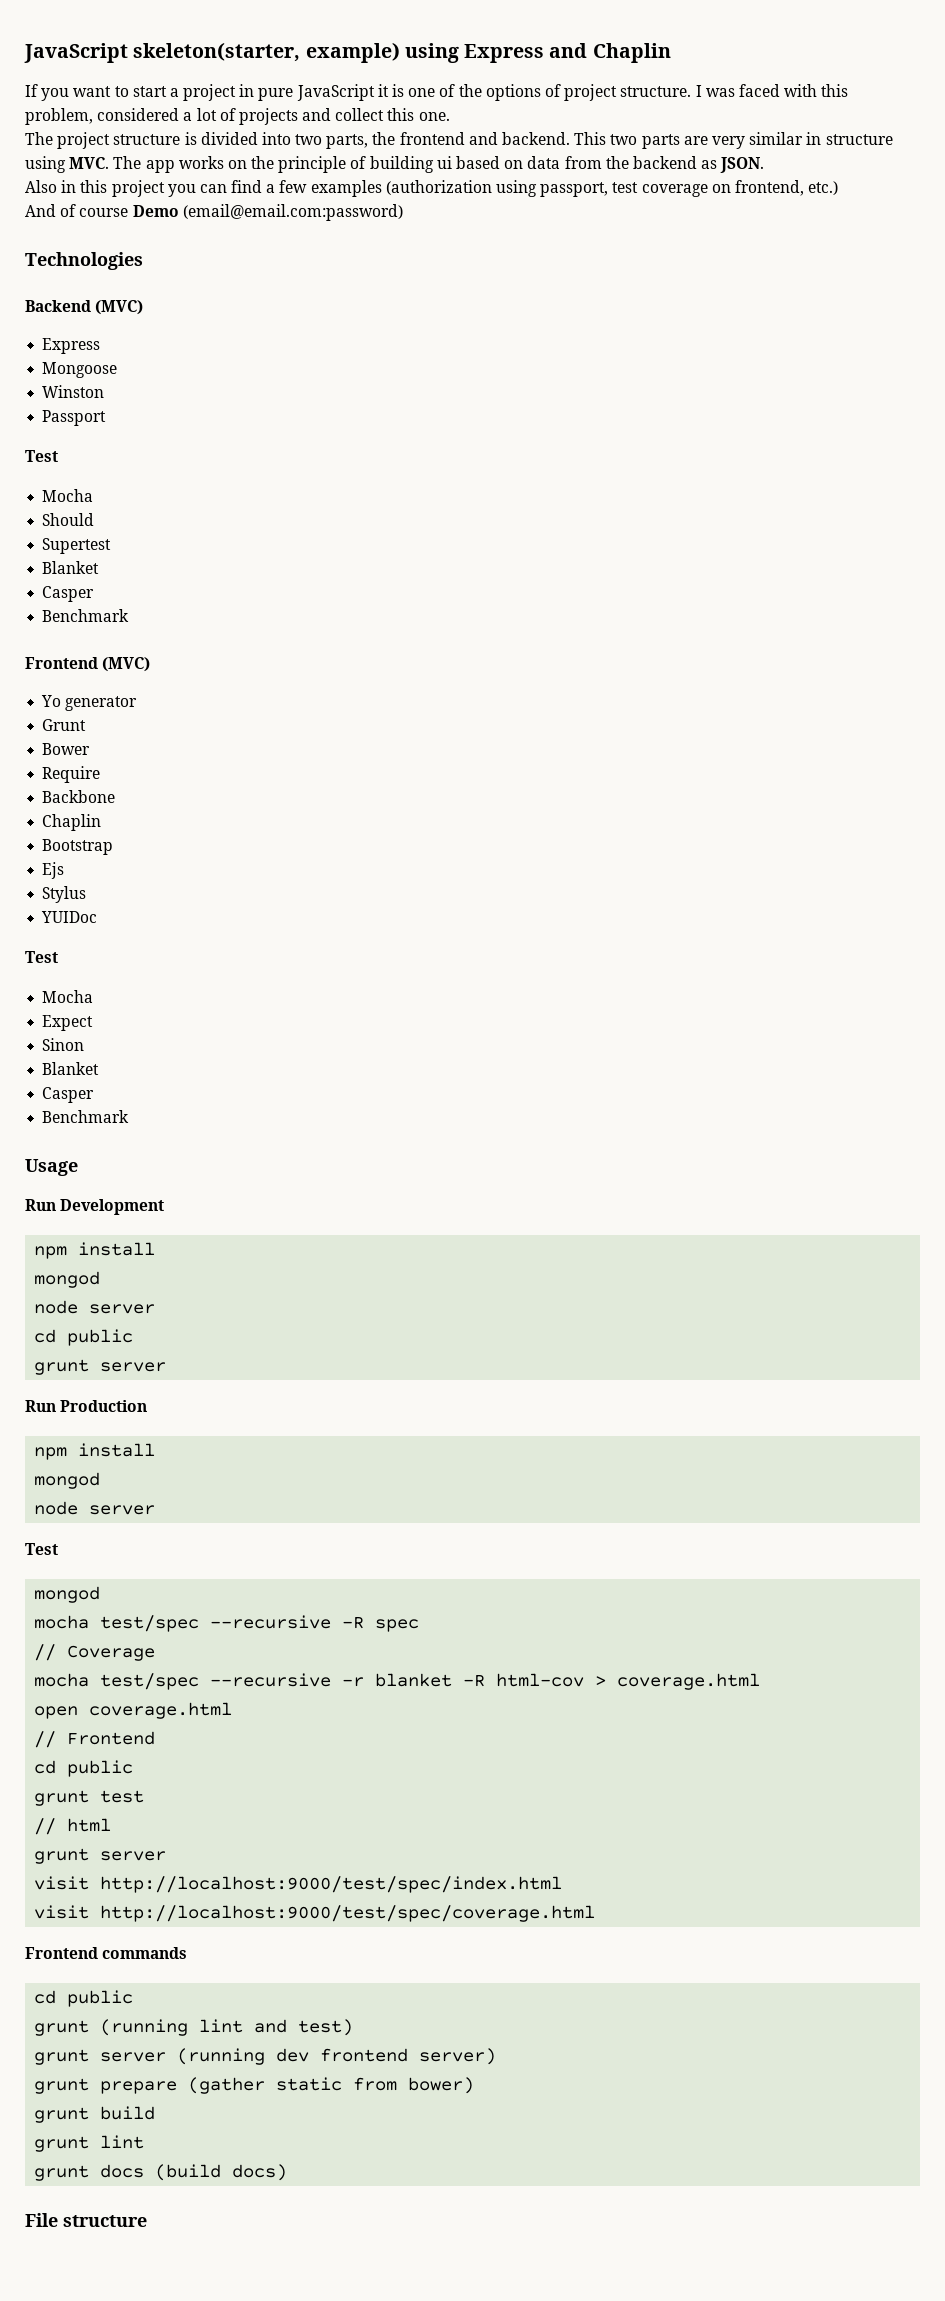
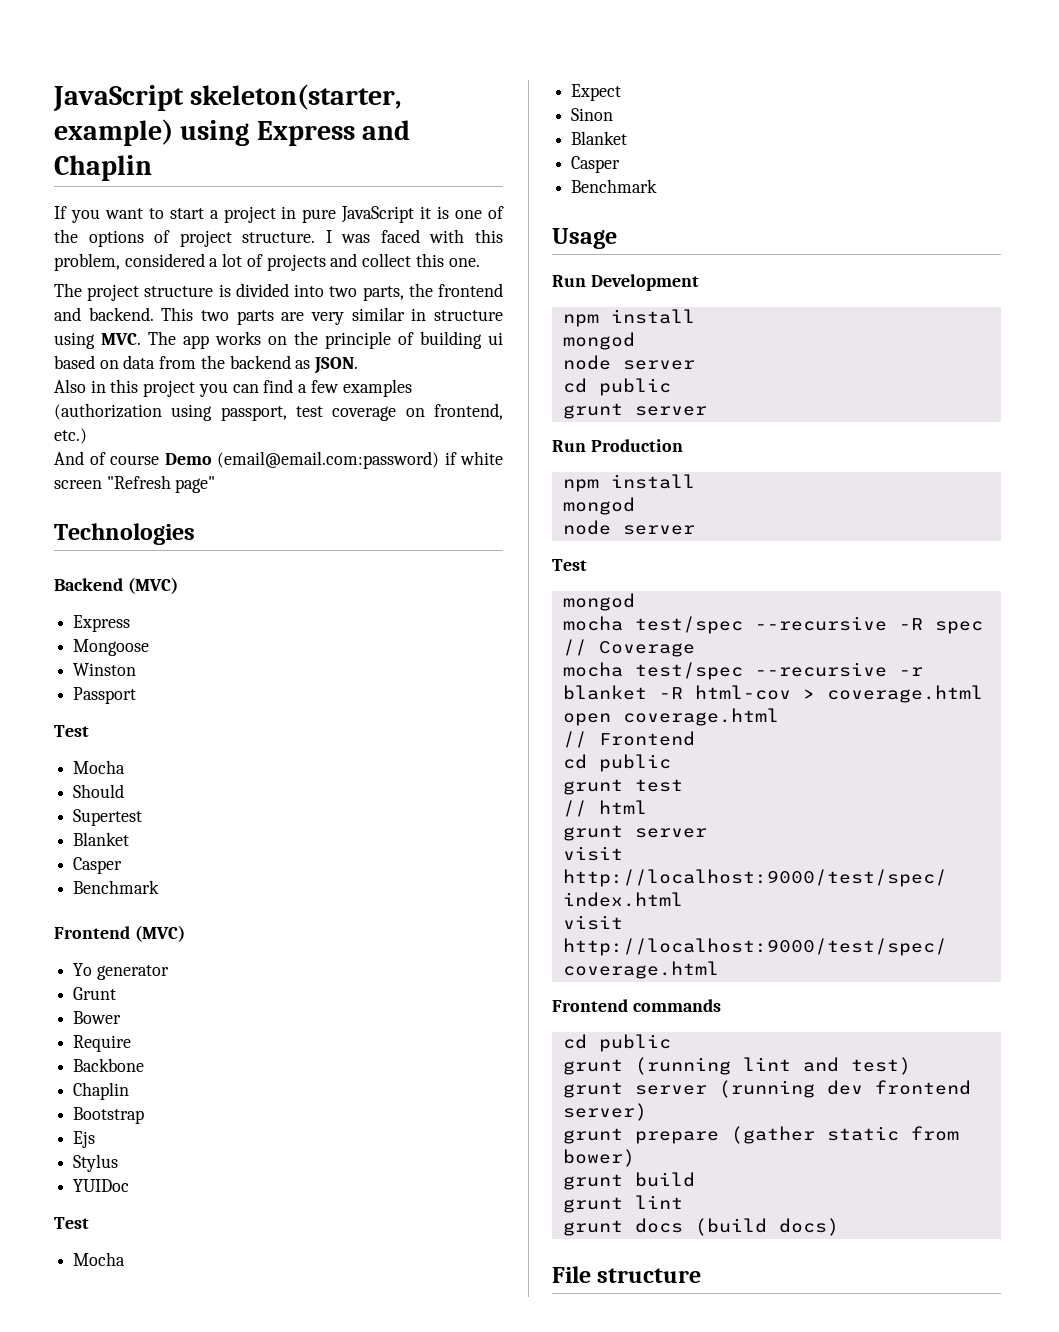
(403, 212) none -> [444,451,503,465] [54,475,216,493] if white screen "Refresh page"

